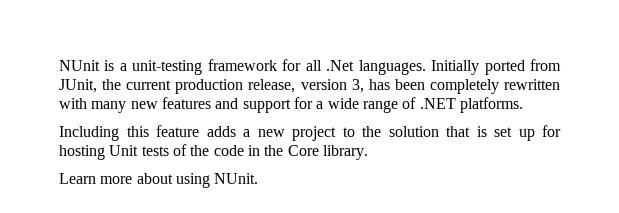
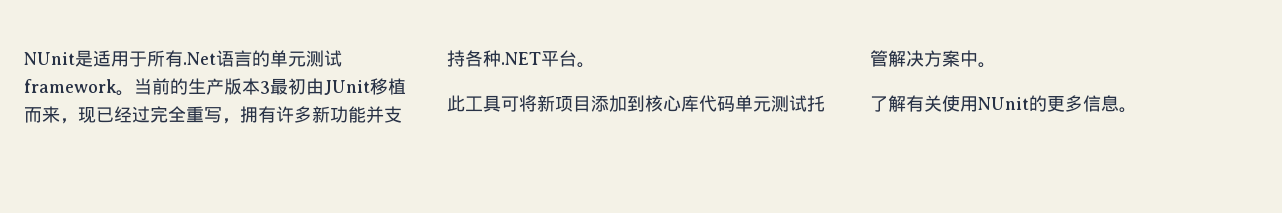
[59,59,561,75] [59,79,561,94] [59,97,523,113] [59,125,561,141] [59,144,368,160] [59,173,259,188] NUnit is a unit-testing framework for all .Net languages. Initially ported from JUnit, the current production release, version 3, has been completely rewritten with many new features and support for a wide range of .NET platforms. // Including this feature adds a new project to the solution that is set up for hosting Unit tests of the code in the Core library. // Learn more about using NUnit. -> [24,50,342,67] [24,78,406,96] [24,106,402,124] [447,50,595,68] [447,95,825,112] [870,50,996,68] [870,95,1137,113] NUnit是适用于所有.Net语言的单元测试framework。当前的生产版本3最初由JUnit移植而来，现已经过完全重写，拥有许多新功能并支持各种.NET平台。 // 此工具可将新项目添加到核心库代码单元测试托管解决方案中。 // 了解有关使用NUnit的更多信息。

